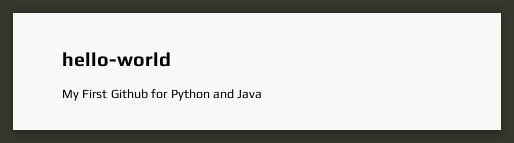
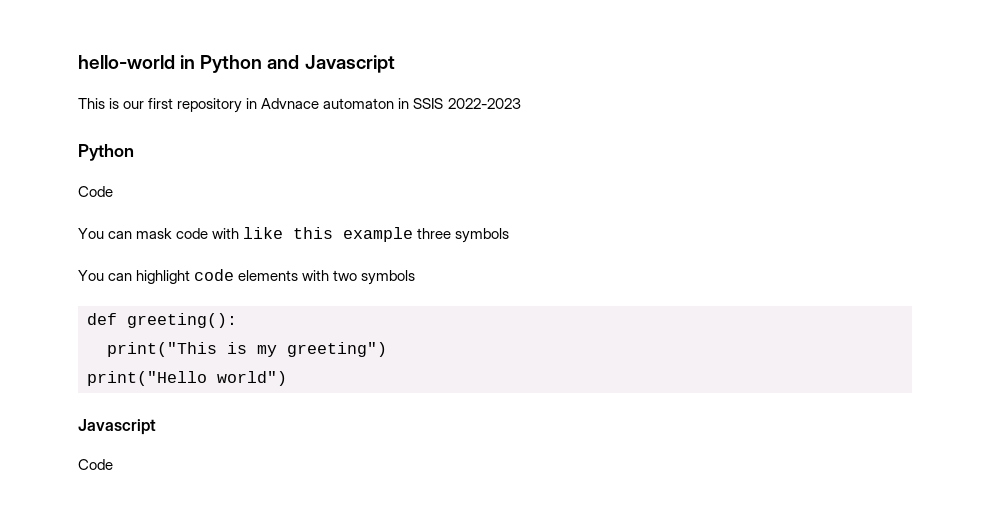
[62,89,263,101] // My First Github for Python and Java -> [180,55,395,73] [78,98,521,113] [78,144,134,161] [78,186,113,197] [78,227,510,243] [78,269,416,285] [87,313,237,328] [107,342,387,357] [87,371,287,386] [78,419,156,435] [78,459,113,470] in Python and Javascript // This is our first repository in Advnace automaton in SSIS 2022-2023 // Python // Code // You can mask code with like this example three symbols // You can highlight code elements with two symbols // def greeting(): // print("This is my greeting") // print("Hello world") // Javascript // Code

